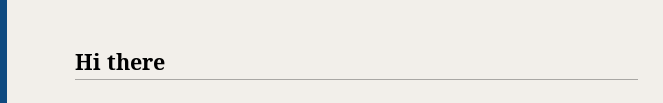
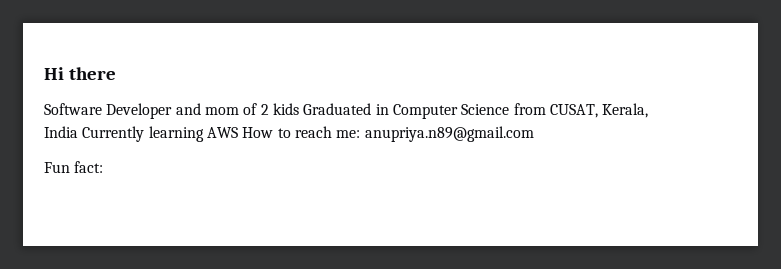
(165, 61) none -> [44,103,649,119] [44,126,534,142] [44,161,104,173] // Software Developer and mom of 2 kids Graduated in Computer Science from CUSAT, Kerala, India Currently learning AWS How to reach me: anupriya.n89@gmail.com // Fun fact:

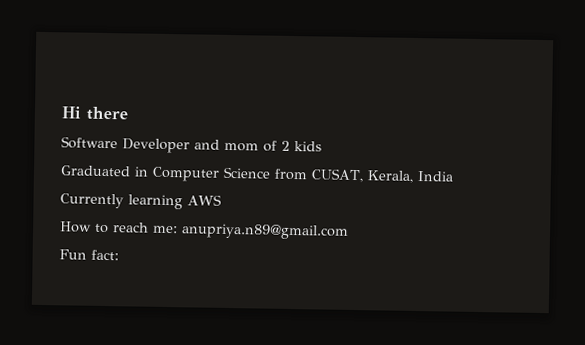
(299, 109) none -> (322, 146) //
(78, 132) none -> (454, 176) //
(238, 132) none -> (222, 200) //

